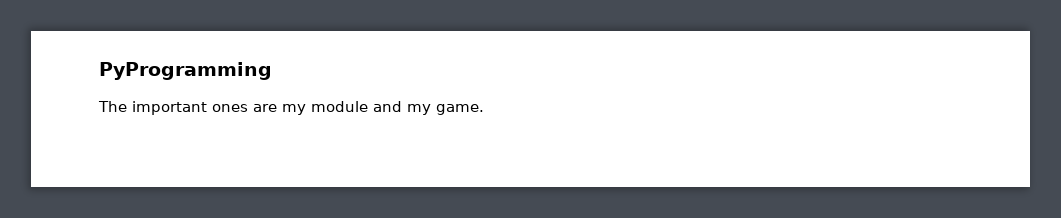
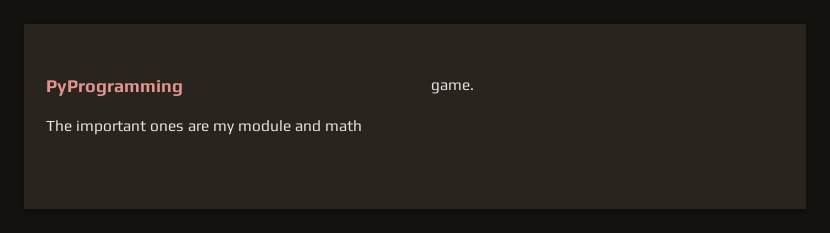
[407,104,431,115] my -> [325,120,363,132] math

